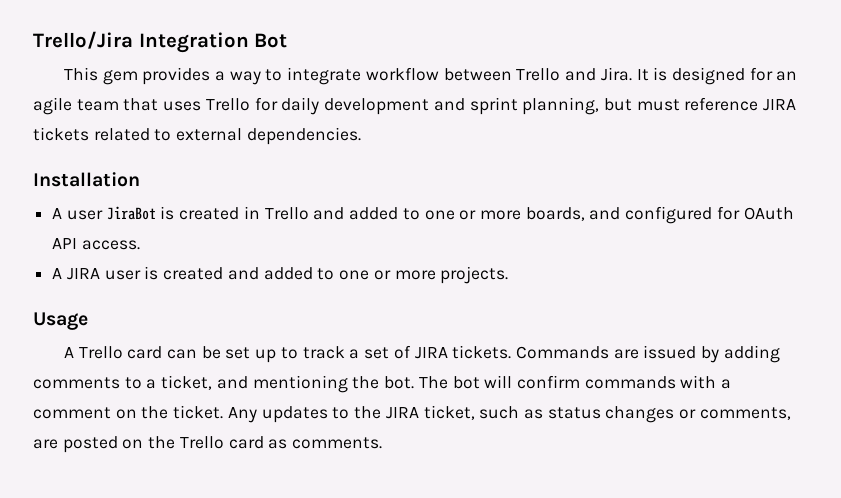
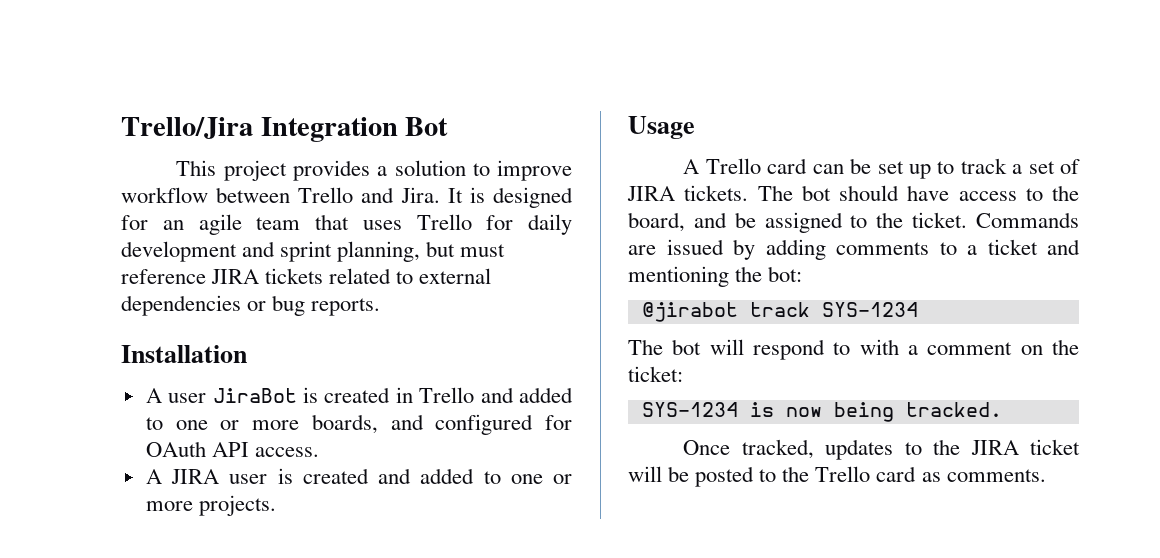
[102,70,138,85] gem -> [223,160,287,181] project
[229,67,362,85] way to integrate -> [394,160,572,181] solution to improve
[246,127,361,145] dependencies. -> [121,295,381,316] dependencies or bug reports.
(512, 352) none -> [757,185,1079,201] [628,212,968,233] The bot should have access to the board, and be assigned to the ticket.
[161,375,213,390] ticket, -> [987,239,1038,255] ticket
[384,376,415,389] bot. -> [768,266,803,282] [641,302,918,322] bot: // @jirabot track SYS-1234 //
[516,375,676,389] confirm commands -> [753,339,851,360] respond to
[173,405,791,423] [33,436,144,453] ticket. Any updates to the JIRA ticket, such as status changes or comments, are posted on -> [628,366,683,382] [641,402,1002,422] [683,439,1080,460] [628,466,777,487] ticket: // SYS-1234 is now being tracked. // Once tracked, updates to the JIRA ticket will be posted to

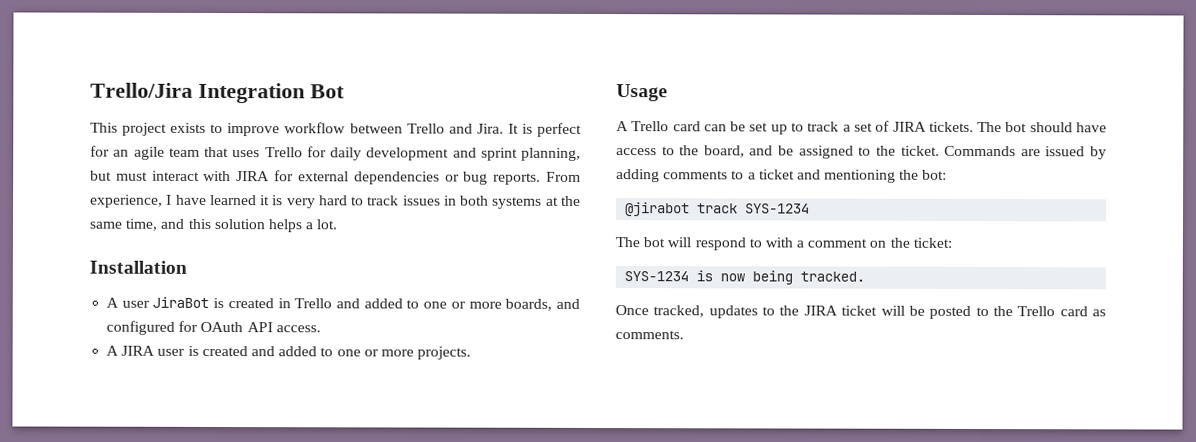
[292,160,466,181] provides a solution -> [170,122,207,133] exists
[492,187,573,208] designed -> [536,122,582,137] perfect
[121,268,414,284] reference JIRA tickets related to -> [151,170,295,182] interact with JIRA for
(381, 307) none -> [546,171,581,182] [90,194,581,209] [89,218,339,233] From experience, I have learned it is very hard to track issues in both systems at the same time, and this solution helps a lot.

